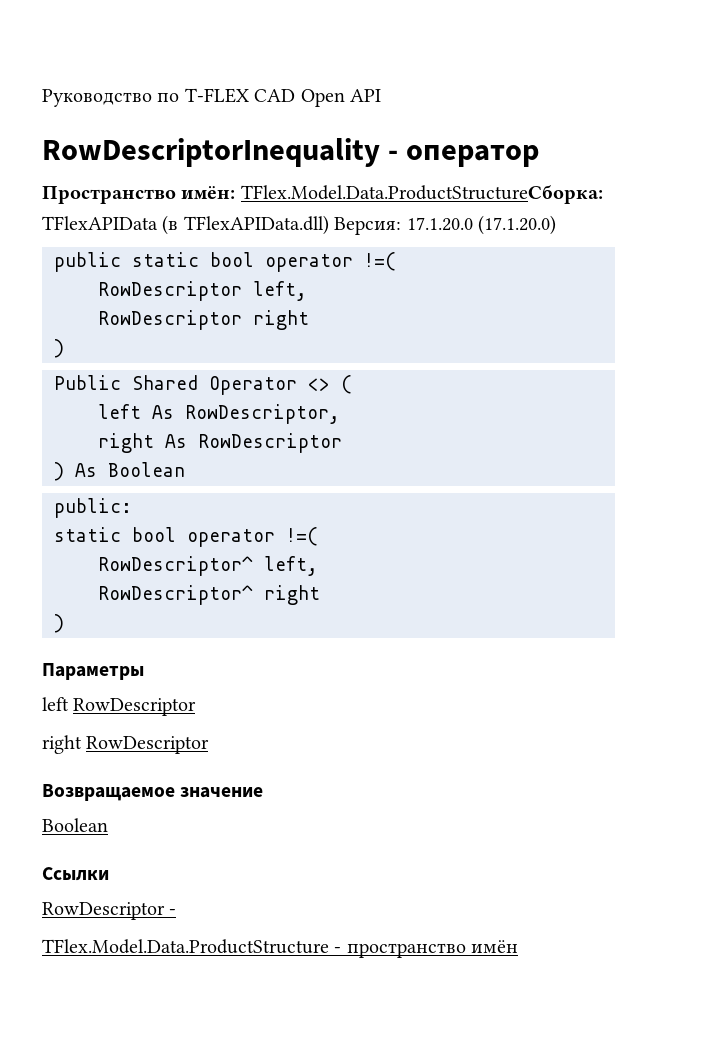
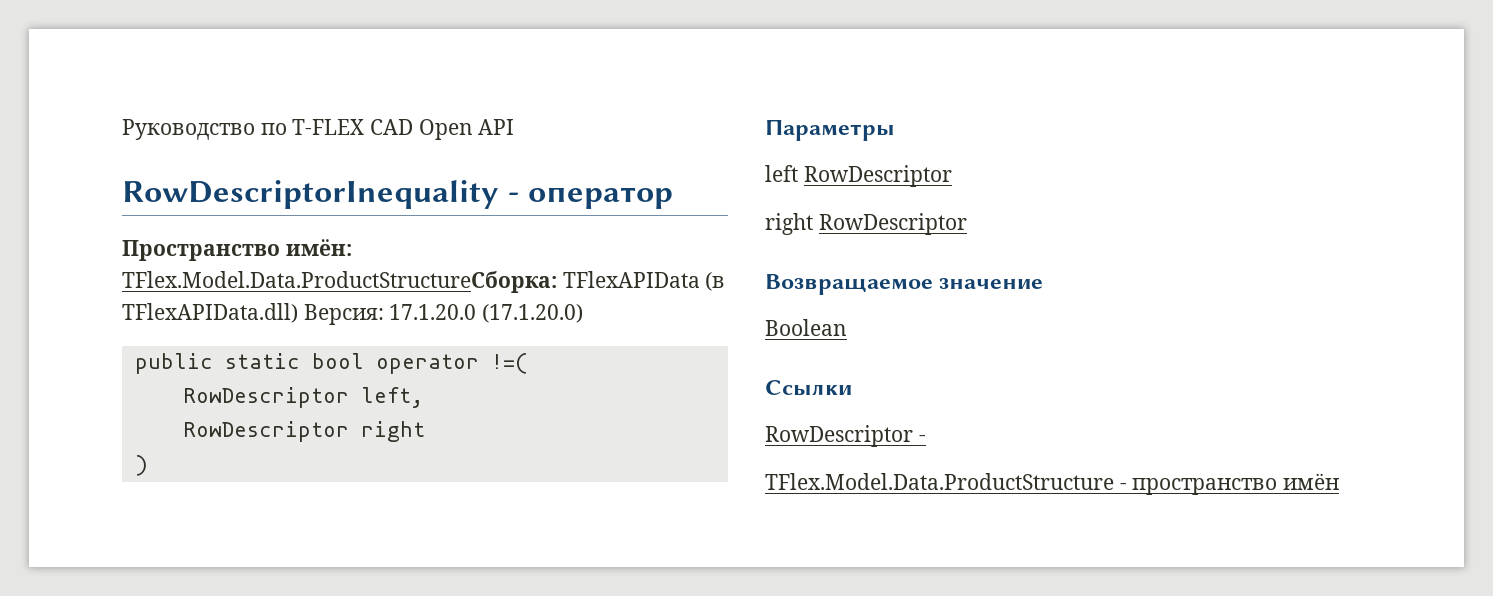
[54,375,352,395] [98,404,340,424] [98,433,342,453] [54,462,185,481] [54,498,132,518] [54,527,318,547] [98,556,318,576] [98,585,320,605] [54,614,64,633] // Public Shared Operator <> ( // left As RowDescriptor, // right As RowDescriptor // ) As Boolean // public: // static bool operator !=( // RowDescriptor^ left, // RowDescriptor^ right // ) -> (148, 465) none

